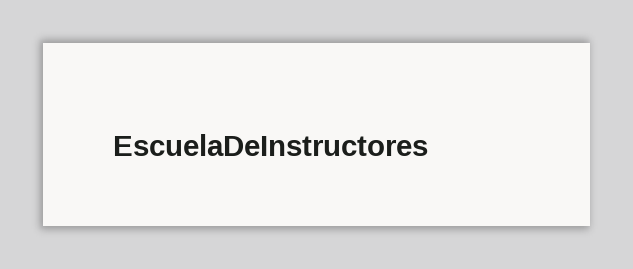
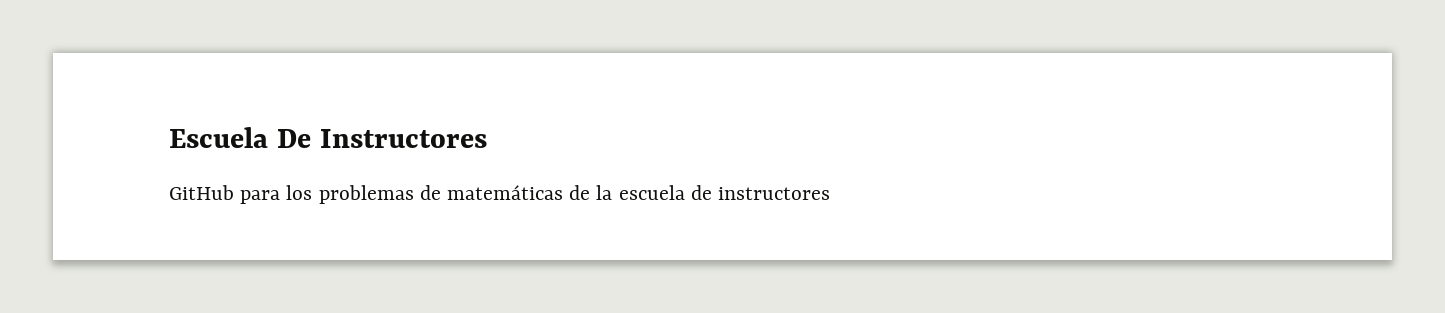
[113,134,428,156] EscuelaDeInstructores -> [169,127,487,148] [169,185,831,204] Escuela De Instructores // GitHub para los problemas de matemáticas de la escuela de instructores

